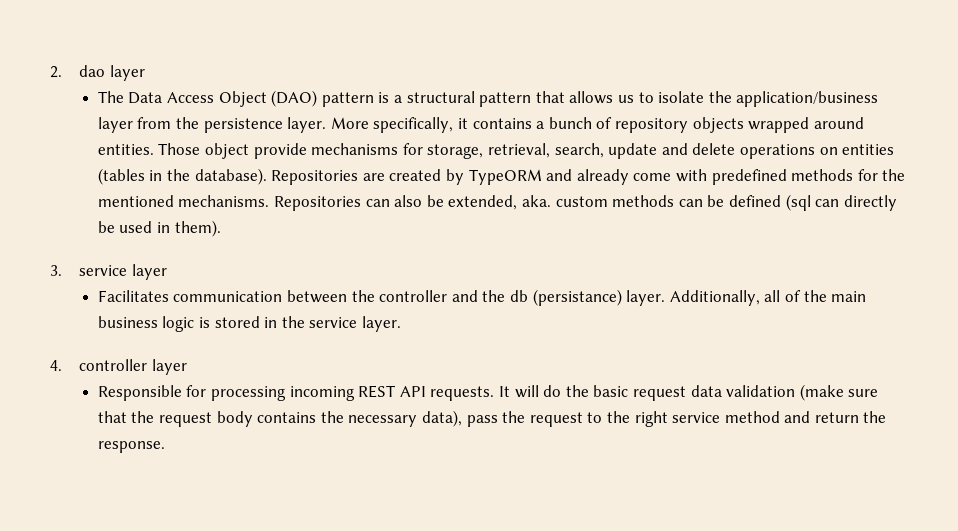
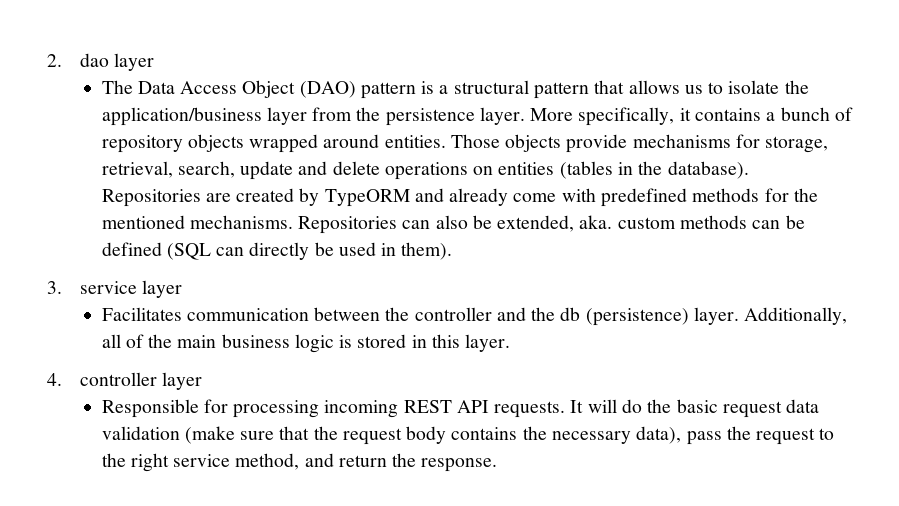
[205,143,250,159] object -> [505,134,562,152] objects
[785,194,811,211] (sql -> [166,243,211,260] (SQL
[532,289,622,306] (persistance) -> [585,308,689,326] (persistence)
[281,316,358,328] the service -> [432,334,461,348] this
[724,411,780,423] method -> [235,453,300,470] method,

